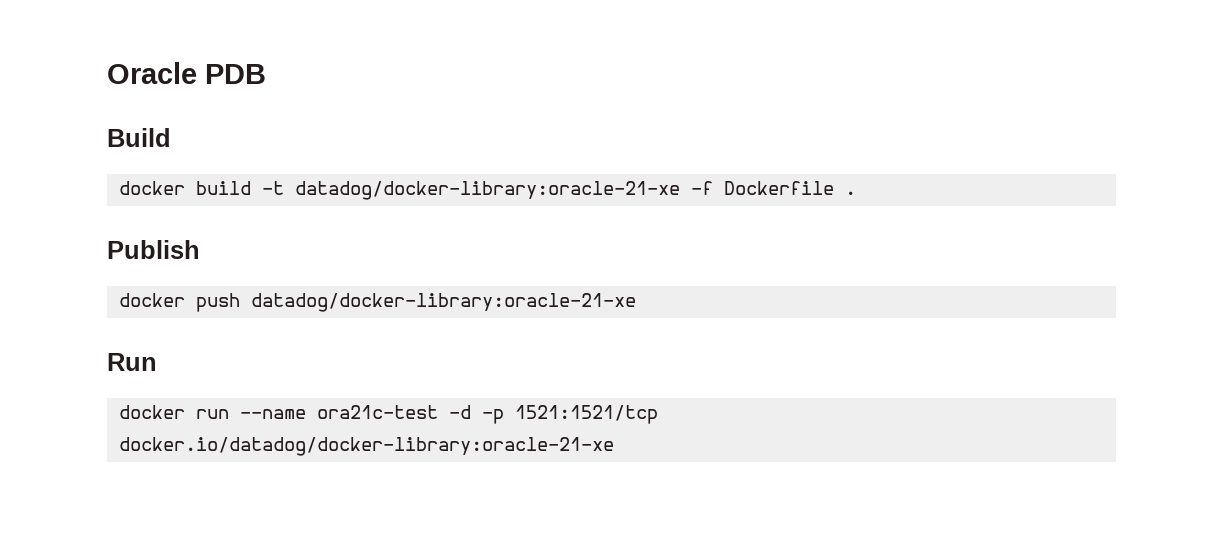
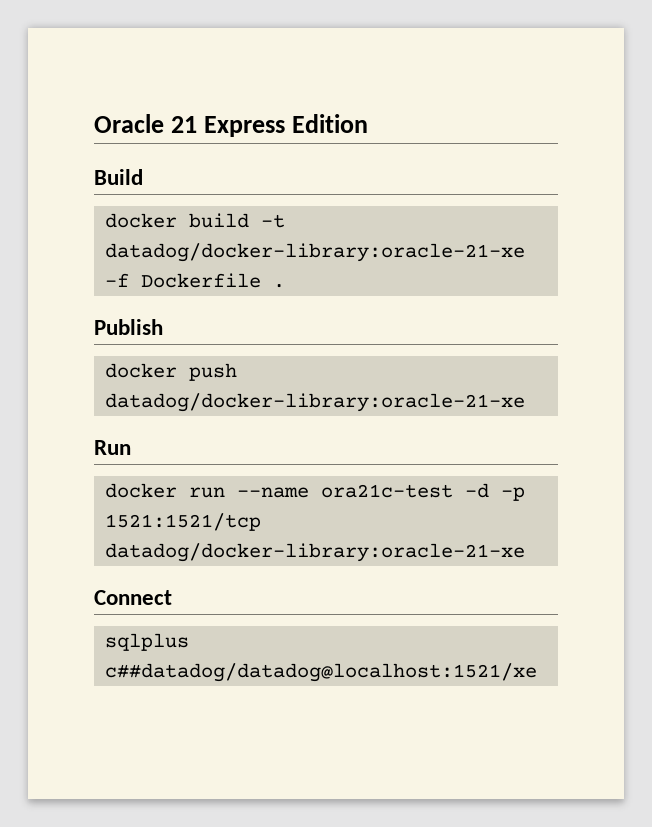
[205,64,266,84] PDB -> [170,114,368,137] 21 Express Edition
[119,437,615,456] docker.io/datadog/docker-library:oracle-21-xe -> [104,543,525,562] [94,590,172,605] [104,633,189,651] [104,663,537,682] datadog/docker-library:oracle-21-xe // Connect // sqlplus c##datadog/datadog@localhost:1521/xe

